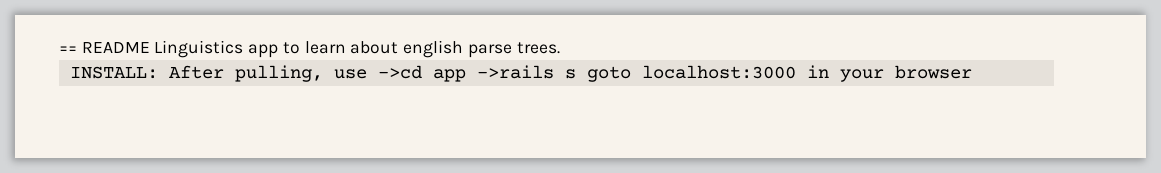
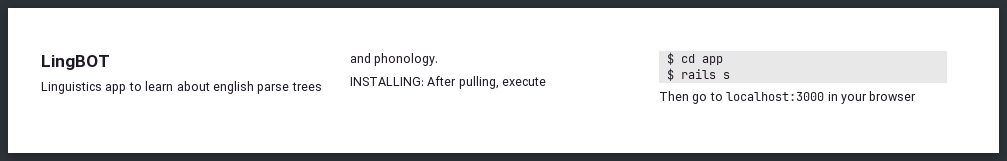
[59,42,150,53] == README -> [41,55,110,70] LingBOT //
[516,42,560,54] [69,65,554,82] trees. // INSTALL: After pulling, use ->cd app ->rails -> [291,82,322,91] [350,53,439,66] [350,76,547,89] [666,52,723,65] [666,68,716,81] trees and phonology. // INSTALLING: After pulling, execute // $ cd app // $ rails
[586,66,631,82] goto -> [659,91,723,104] // Then go to

